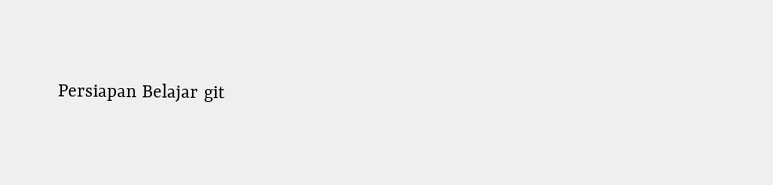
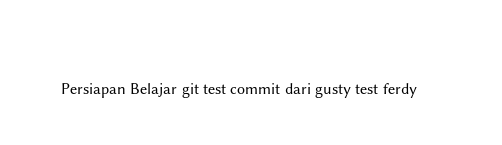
(226, 94) none -> [202,83,417,98] test commit dari gusty test ferdy

